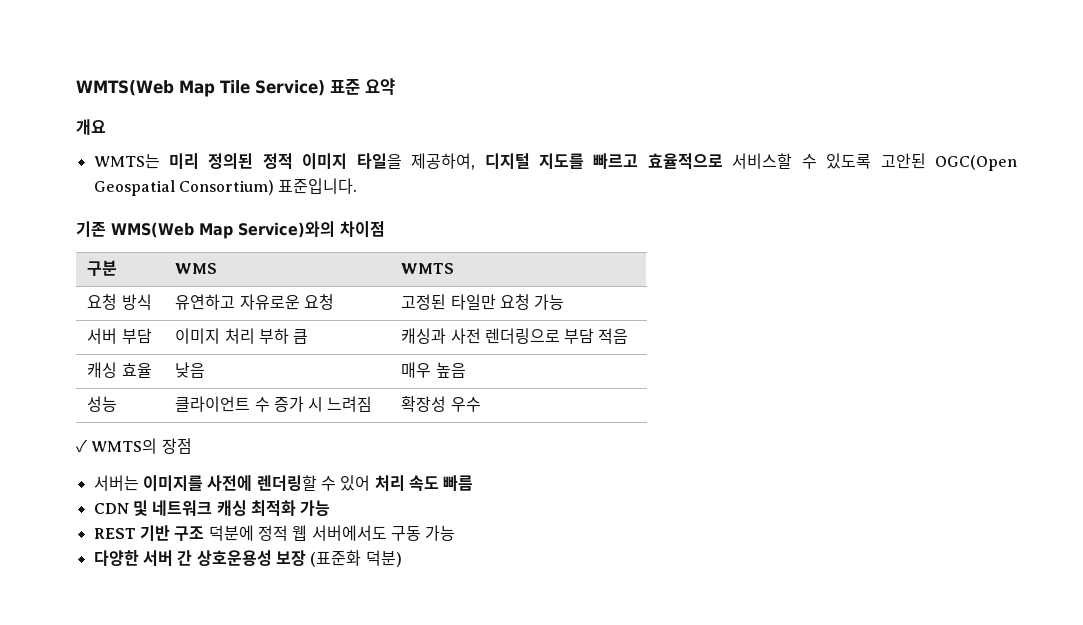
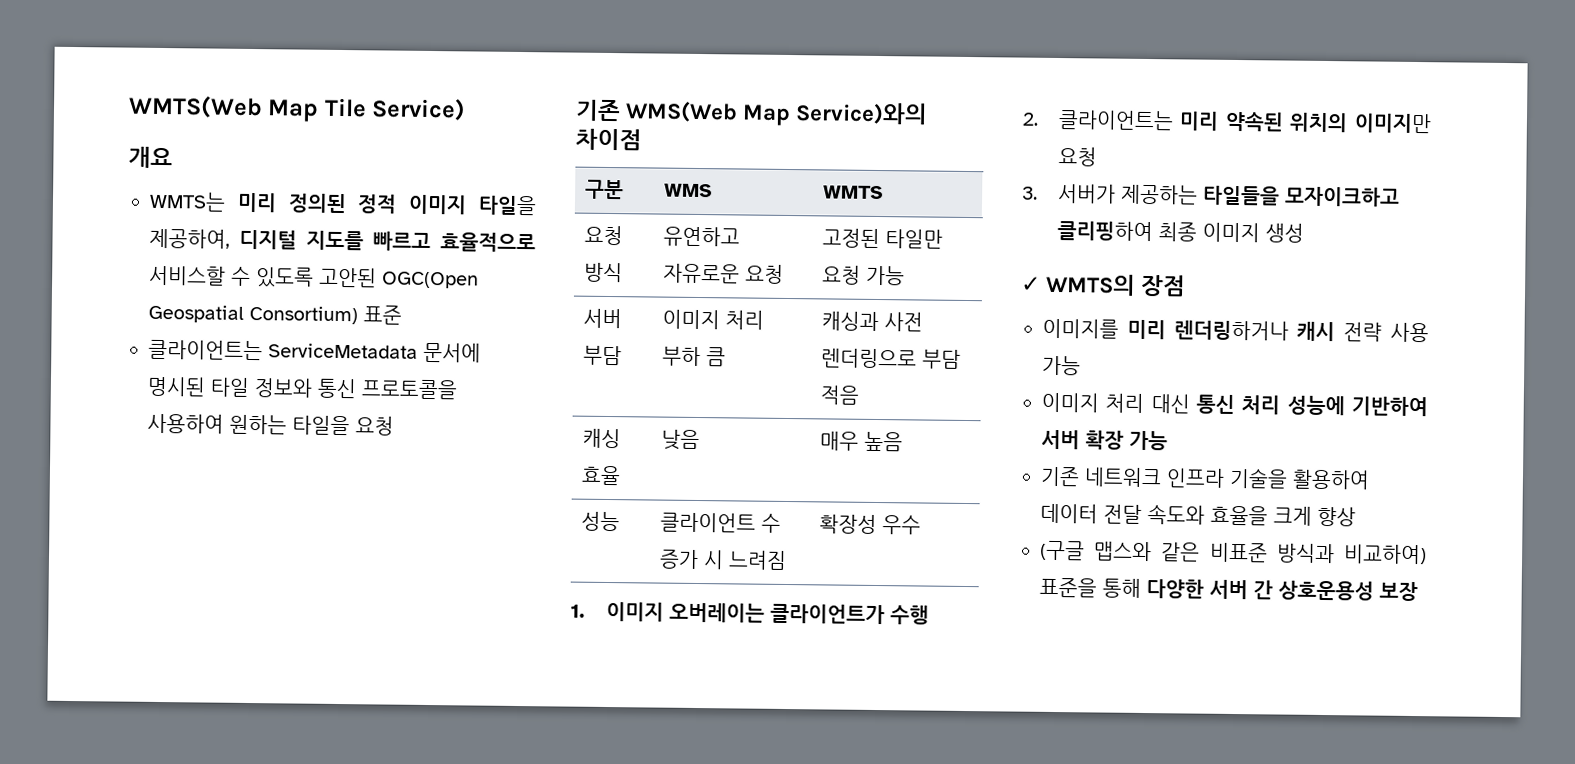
[330,78,395,95] 표준 요약 -> (467, 109) none
[278,178,358,194] 표준입니다. -> [363,305,402,325] [148,339,481,363] [147,376,457,400] [147,413,394,436] 표준 // 클라이언트는 ServiceMetadata 문서에 명시된 타일 정보와 통신 프로토콜을 사용하여 원하는 타일을 요청
[76,438,192,454] [93,475,474,492] [93,500,331,516] [93,525,456,541] ✓ WMTS의 장점 // 서버는 이미지를 사전에 렌더링할 수 있어 처리 속도 빠름 // CDN 및 네트워크 캐싱 최적화 가능 // REST 기반 구조 덕분에 정적 웹 서버에서도 구동 가능 // -> [570,601,929,625] [1022,110,1432,134] [1057,147,1097,167] [1022,184,1400,207] [1056,220,1304,243] [1021,273,1187,297] [1042,318,1429,343] [1042,355,1081,376] [1041,392,1428,417] [1041,429,1168,451] [1040,466,1370,490] [1040,503,1356,527] [1040,540,1427,565] [1039,577,1141,598] 1. 이미지 오버레이는 클라이언트가 수행 // 2. 클라이언트는 미리 약속된 위치의 이미지만 요청 // 3. 서버가 제공하는 타일들을 모자이크하고 클리핑하여 최종 이미지 생성 // ✓ WMTS의 장점 // 이미지를 미리 렌더링하거나 캐시 전략 사용 가능 // 이미지 처리 대신 통신 처리 성능에 기반하여 서버 확장 가능 // 기존 네트워크 인프라 기술을 활용하여 데이터 전달 속도와 효율을 크게 향상 // (구글 맵스와 같은 비표준 방식과 비교하여) 표준을 통해
[310,550,402,567] (표준화 덕분) -> (1418, 591) none

